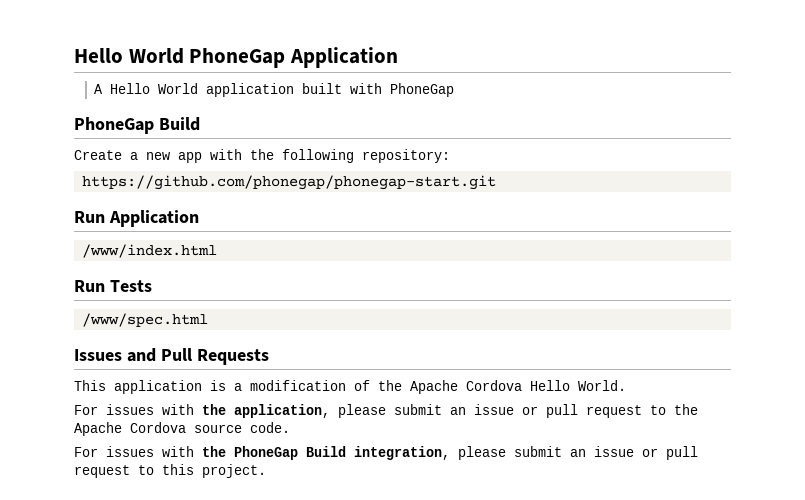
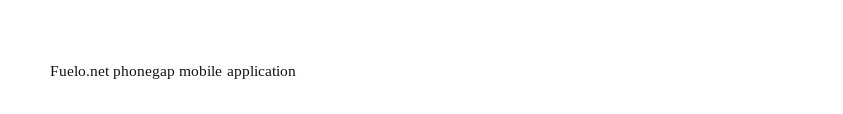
[74,47,399,68] [93,83,454,97] [74,117,200,134] [74,149,450,163] [82,175,497,190] [74,210,199,227] [82,244,218,258] [74,280,152,292] [82,313,209,327] [74,348,269,365] [74,380,626,394] [74,404,698,418] [74,422,290,436] [74,446,698,460] [74,464,266,478] Hello World PhoneGap Application // A Hello World application built with PhoneGap // PhoneGap Build // Create a new app with the following repository: // https://github.com/phonegap/phonegap-start.git // Run Application // /www/index.html // Run Tests // /www/spec.html // Issues and Pull Requests // This application is a modification of the Apache Cordova Hello World. // For issues with the application, please submit an issue or pull request to the Apache Cordova source code. // For issues with the PhoneGap Build integration, please submit an issue or pull request to this project. -> [50,66,296,79] Fuelo.net phonegap mobile application

